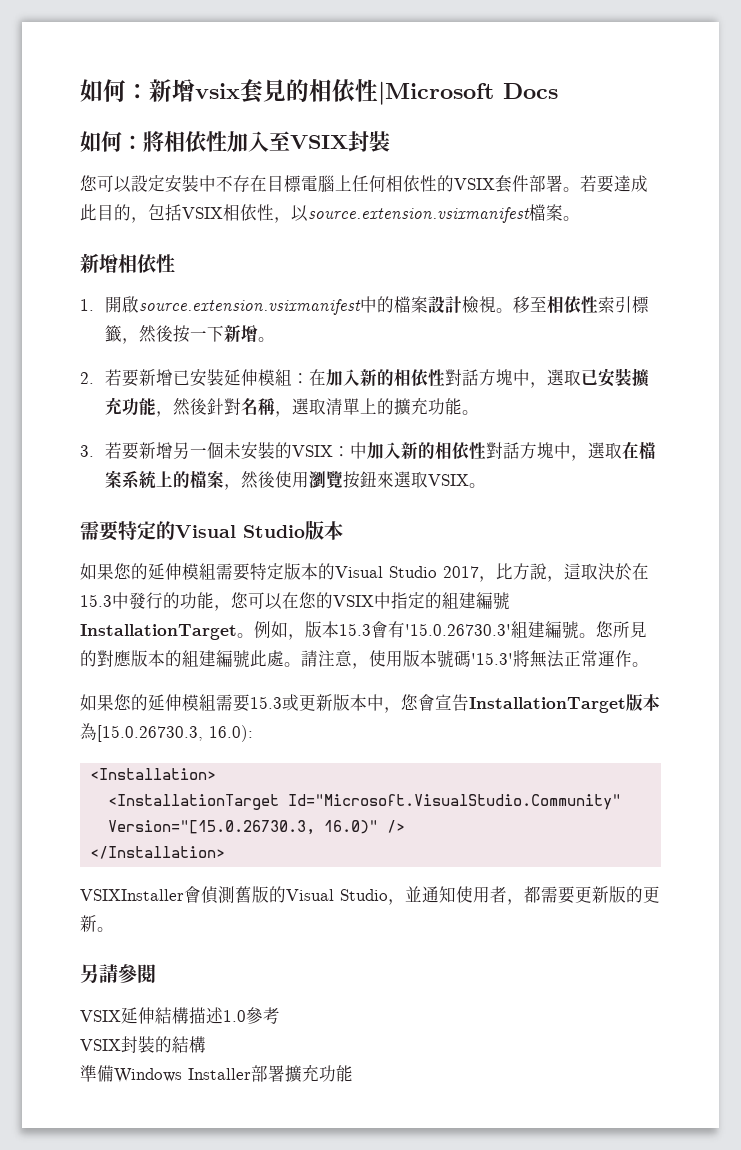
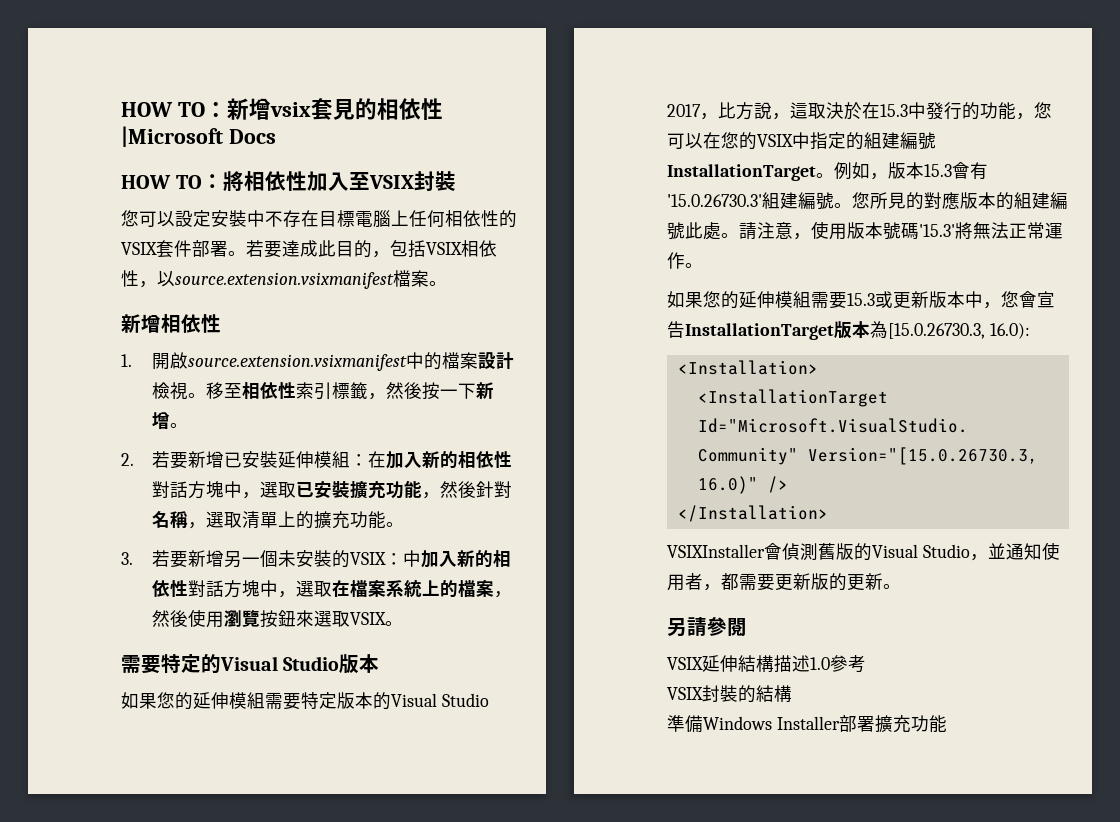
[80,79,126,102] 如何 -> [121,102,205,117] HOW TO
[80,131,122,152] 如何 -> [121,175,202,189] HOW TO

